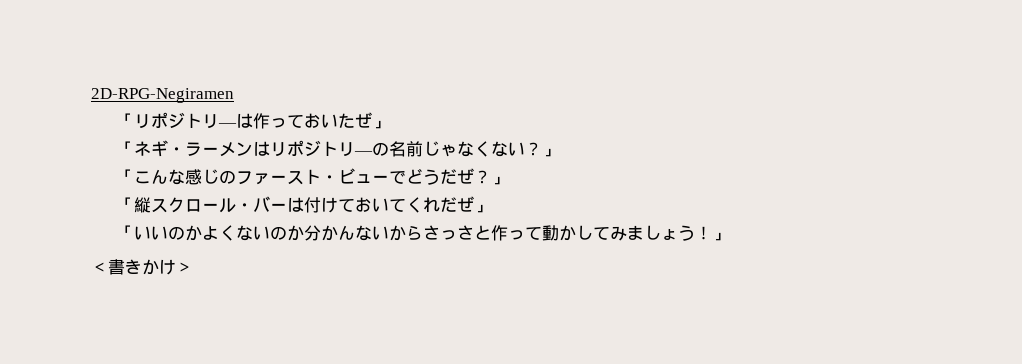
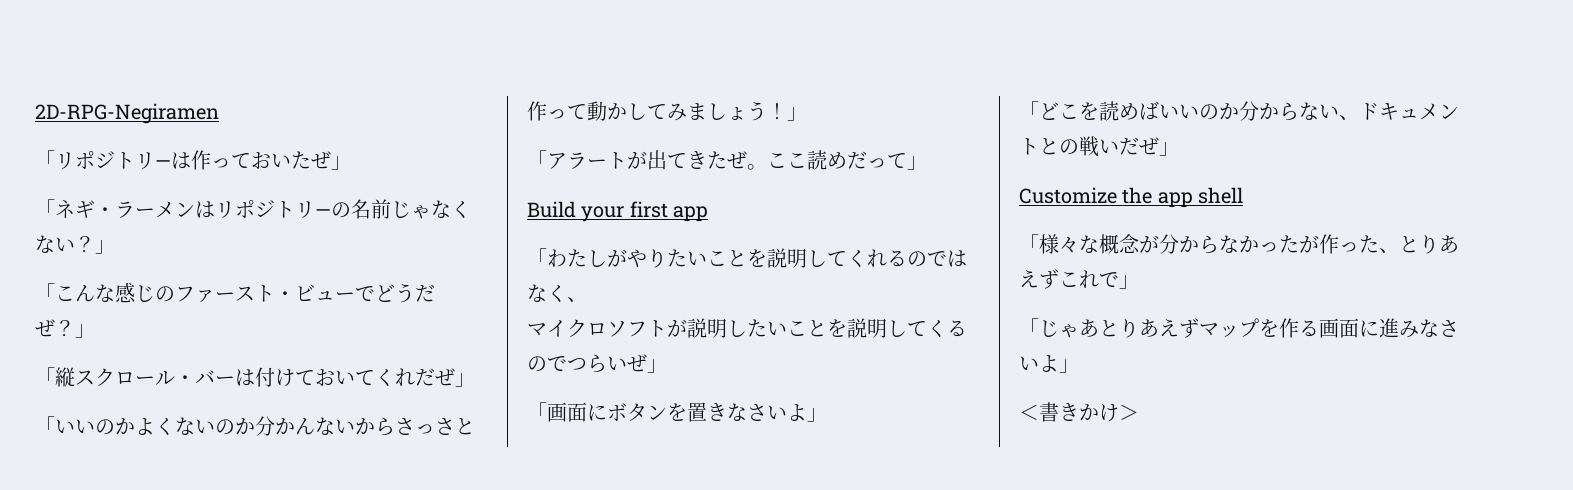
(730, 236) none -> [527,150,927,170] [527,201,709,222] [527,248,967,268] [527,284,587,302] [527,318,967,338] [527,354,667,373] [527,402,827,422] [1019,101,1459,121] [1019,136,1179,157] [1019,187,1244,208] [1019,234,1459,254] [1019,269,1139,289] [1019,318,1459,338] [1019,355,1079,373] // 「アラートが出てきたぜ。ここ読めだって」 // Build your first app // 「わたしがやりたいことを説明してくれるのではなく、 // マイクロソフトが説明したいことを説明してくるのでつらいぜ」 // 「画面にボタンを置きなさいよ」 // 「どこを読めばいいのか分からない、ドキュメントとの戦いだぜ」 // Customize the app shell // 「様々な概念が分からなかったが作った、とりあえずこれで」 // 「じゃあとりあえずマップを作る画面に進みなさいよ」

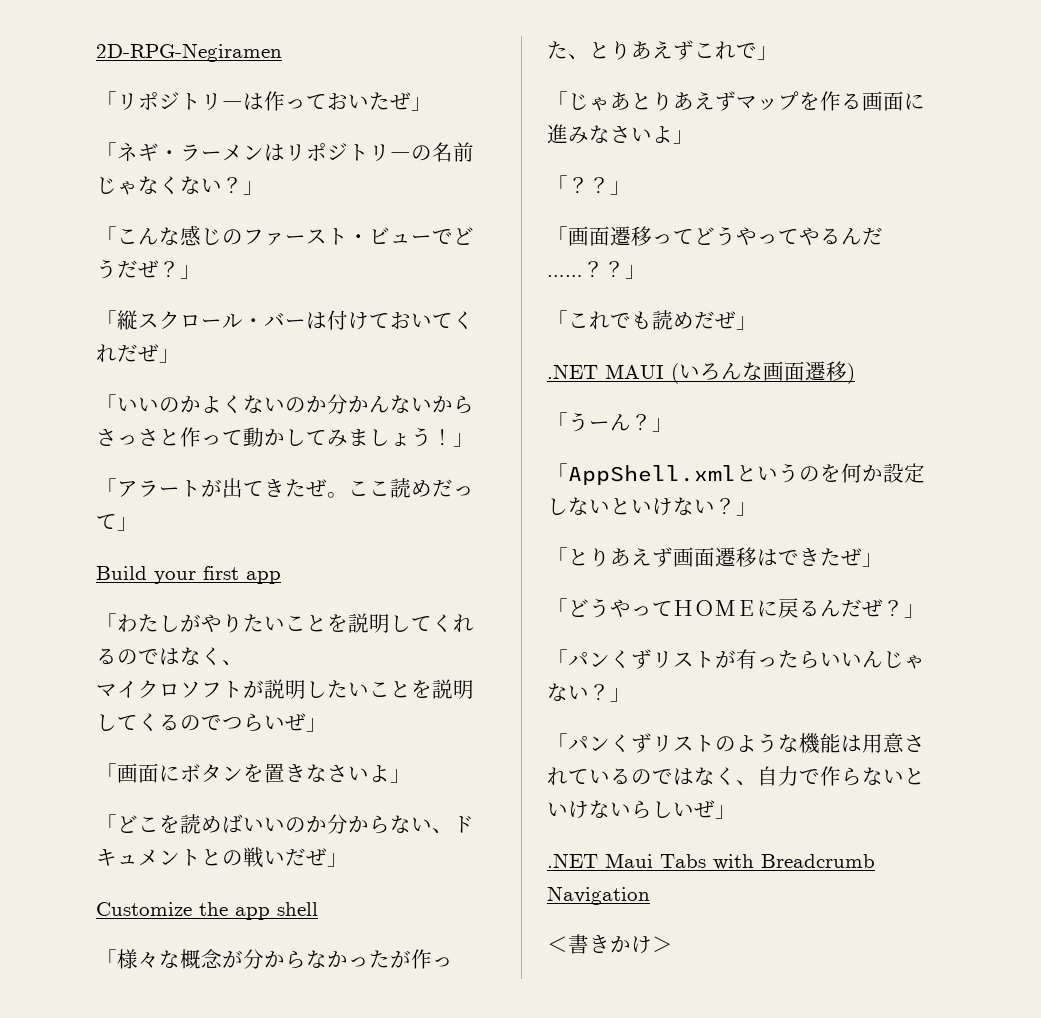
(1079, 366) none -> [547,175,631,195] [547,226,883,246] [547,261,646,279] [547,310,757,330] [547,361,855,384] [547,412,673,432] [547,463,925,485] [547,497,757,516] [547,547,883,567] [547,598,925,618] [547,649,925,669] [547,683,631,702] [547,733,925,754] [547,766,925,786] [547,800,736,819] [547,853,875,870] [547,886,650,905] // 「？？」 // 「画面遷移ってどうやってやるんだ……？？」 // 「これでも読めだぜ」 // .NET MAUI (いろんな画面遷移) // 「うーん？」 // 「AppShell.xmlというのを何か設定しないといけない？」 // 「とりあえず画面遷移はできたぜ」 // 「どうやってＨＯＭＥに戻るんだぜ？」 // 「パンくずリストが有ったらいいんじゃない？」 // 「パンくずリストのような機能は用意されているのではなく、自力で作らないといけないらしいぜ」 // .NET Maui Tabs with Breadcrumb Navigation

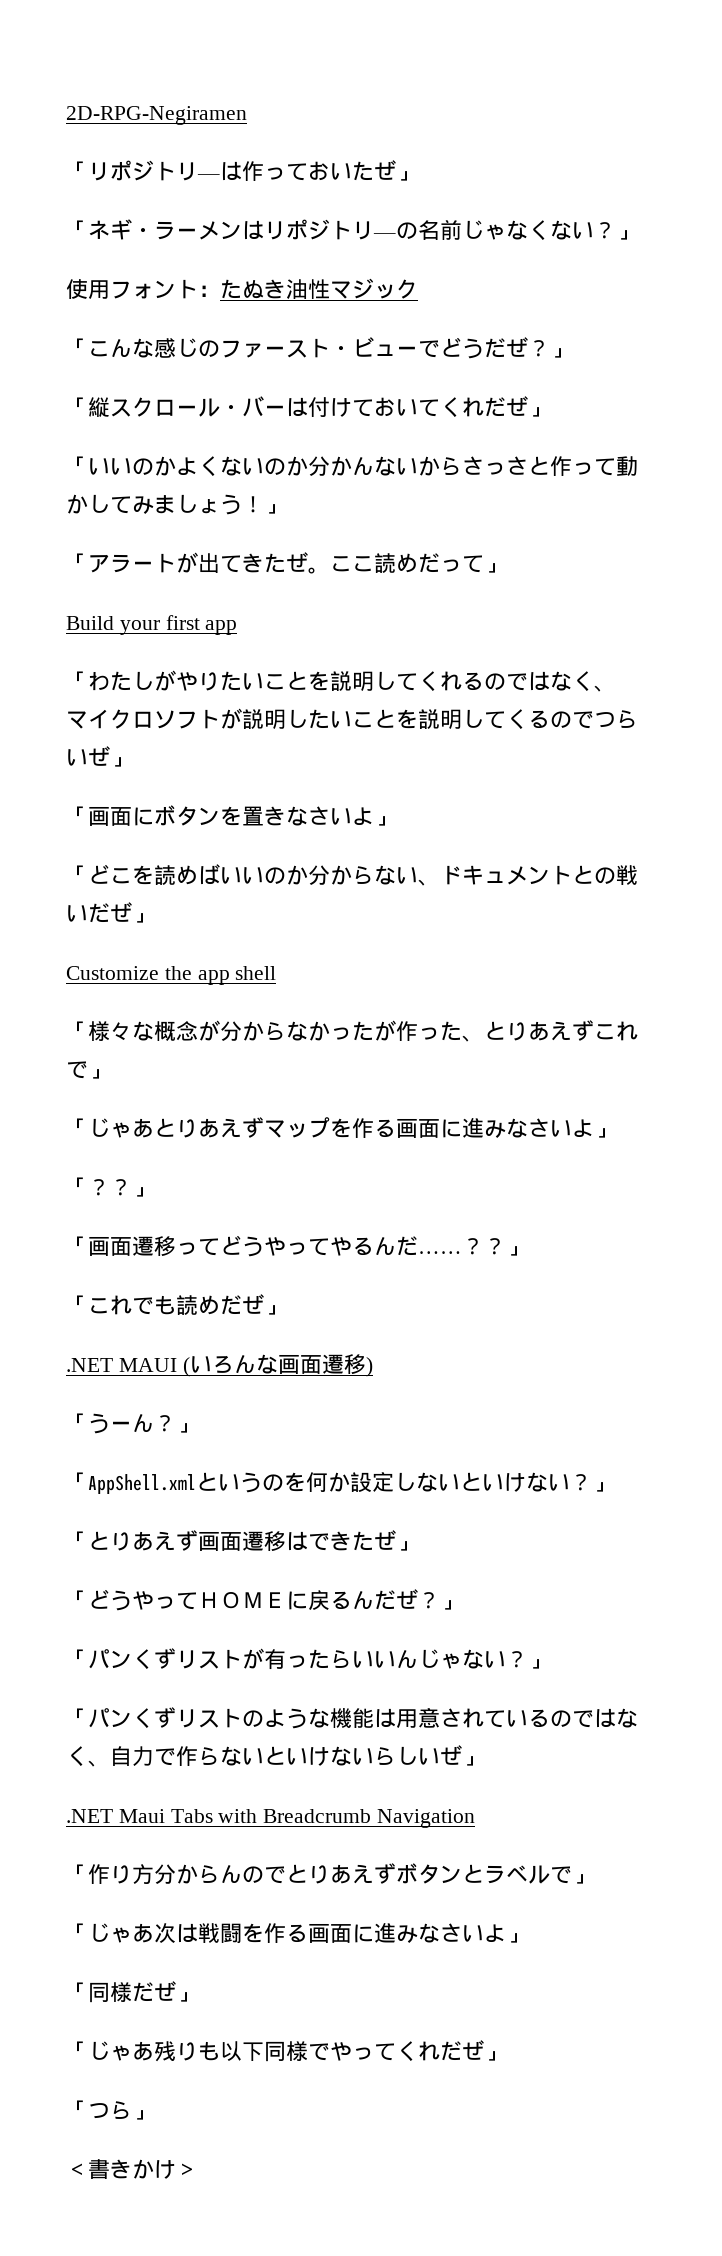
(264, 188) none -> [66,278,418,299] // 使用フォント：たぬき油性マジック
(650, 895) none -> [66,1863,594,1884] [66,1922,528,1944] [66,1981,198,2003] [66,2040,506,2062] [66,2100,154,2120] // 「作り方分からんのでとりあえずボタンとラベルで」 // 「じゃあ次は戦闘を作る画面に進みなさいよ」 // 「同様だぜ」 // 「じゃあ残りも以下同様でやってくれだぜ」 // 「つら」

